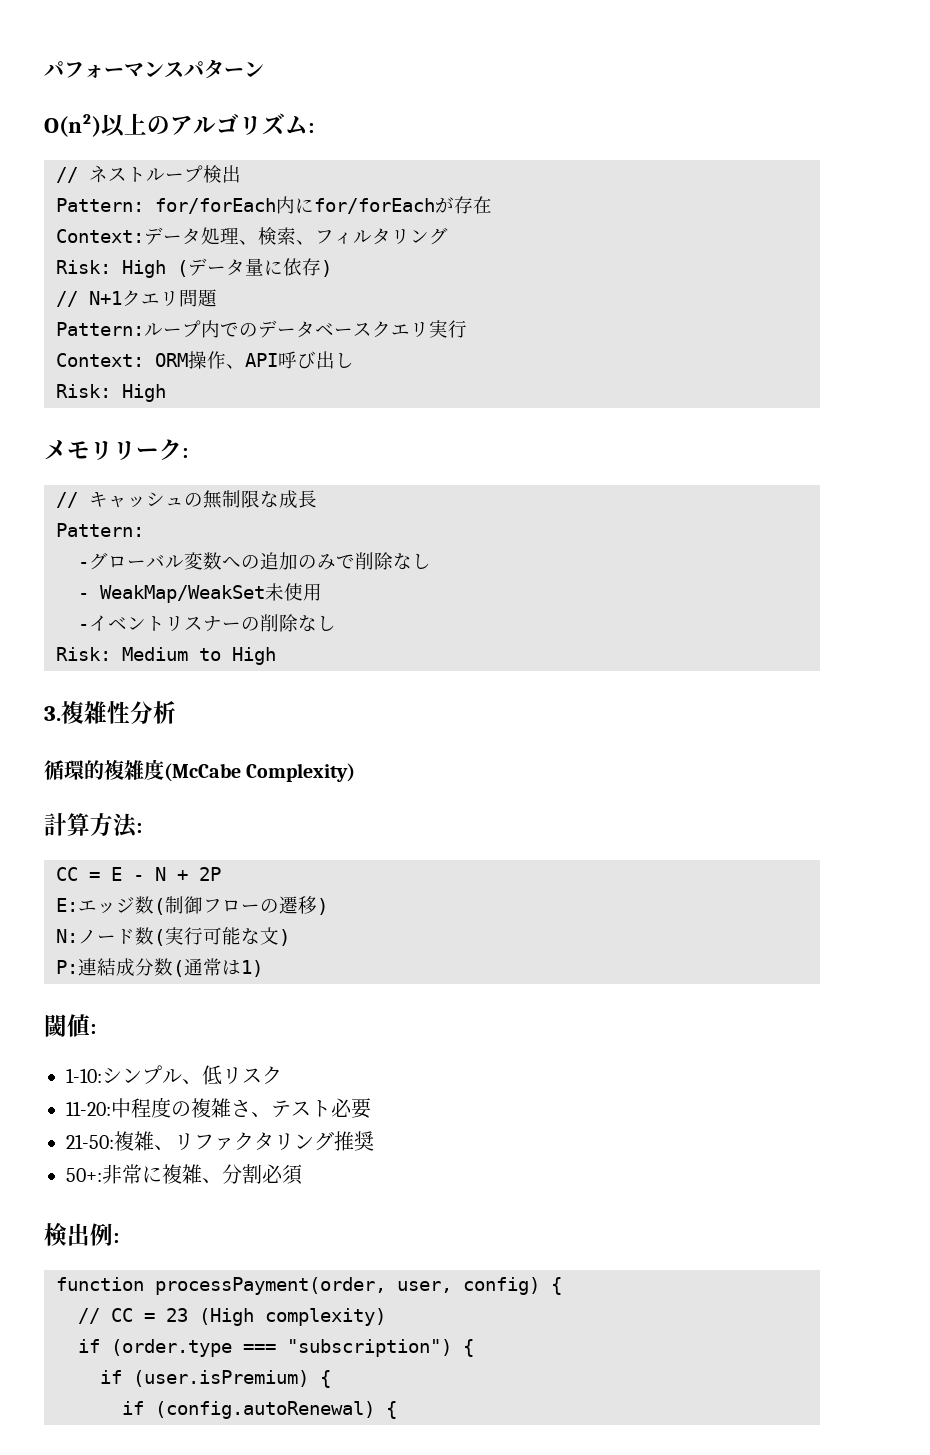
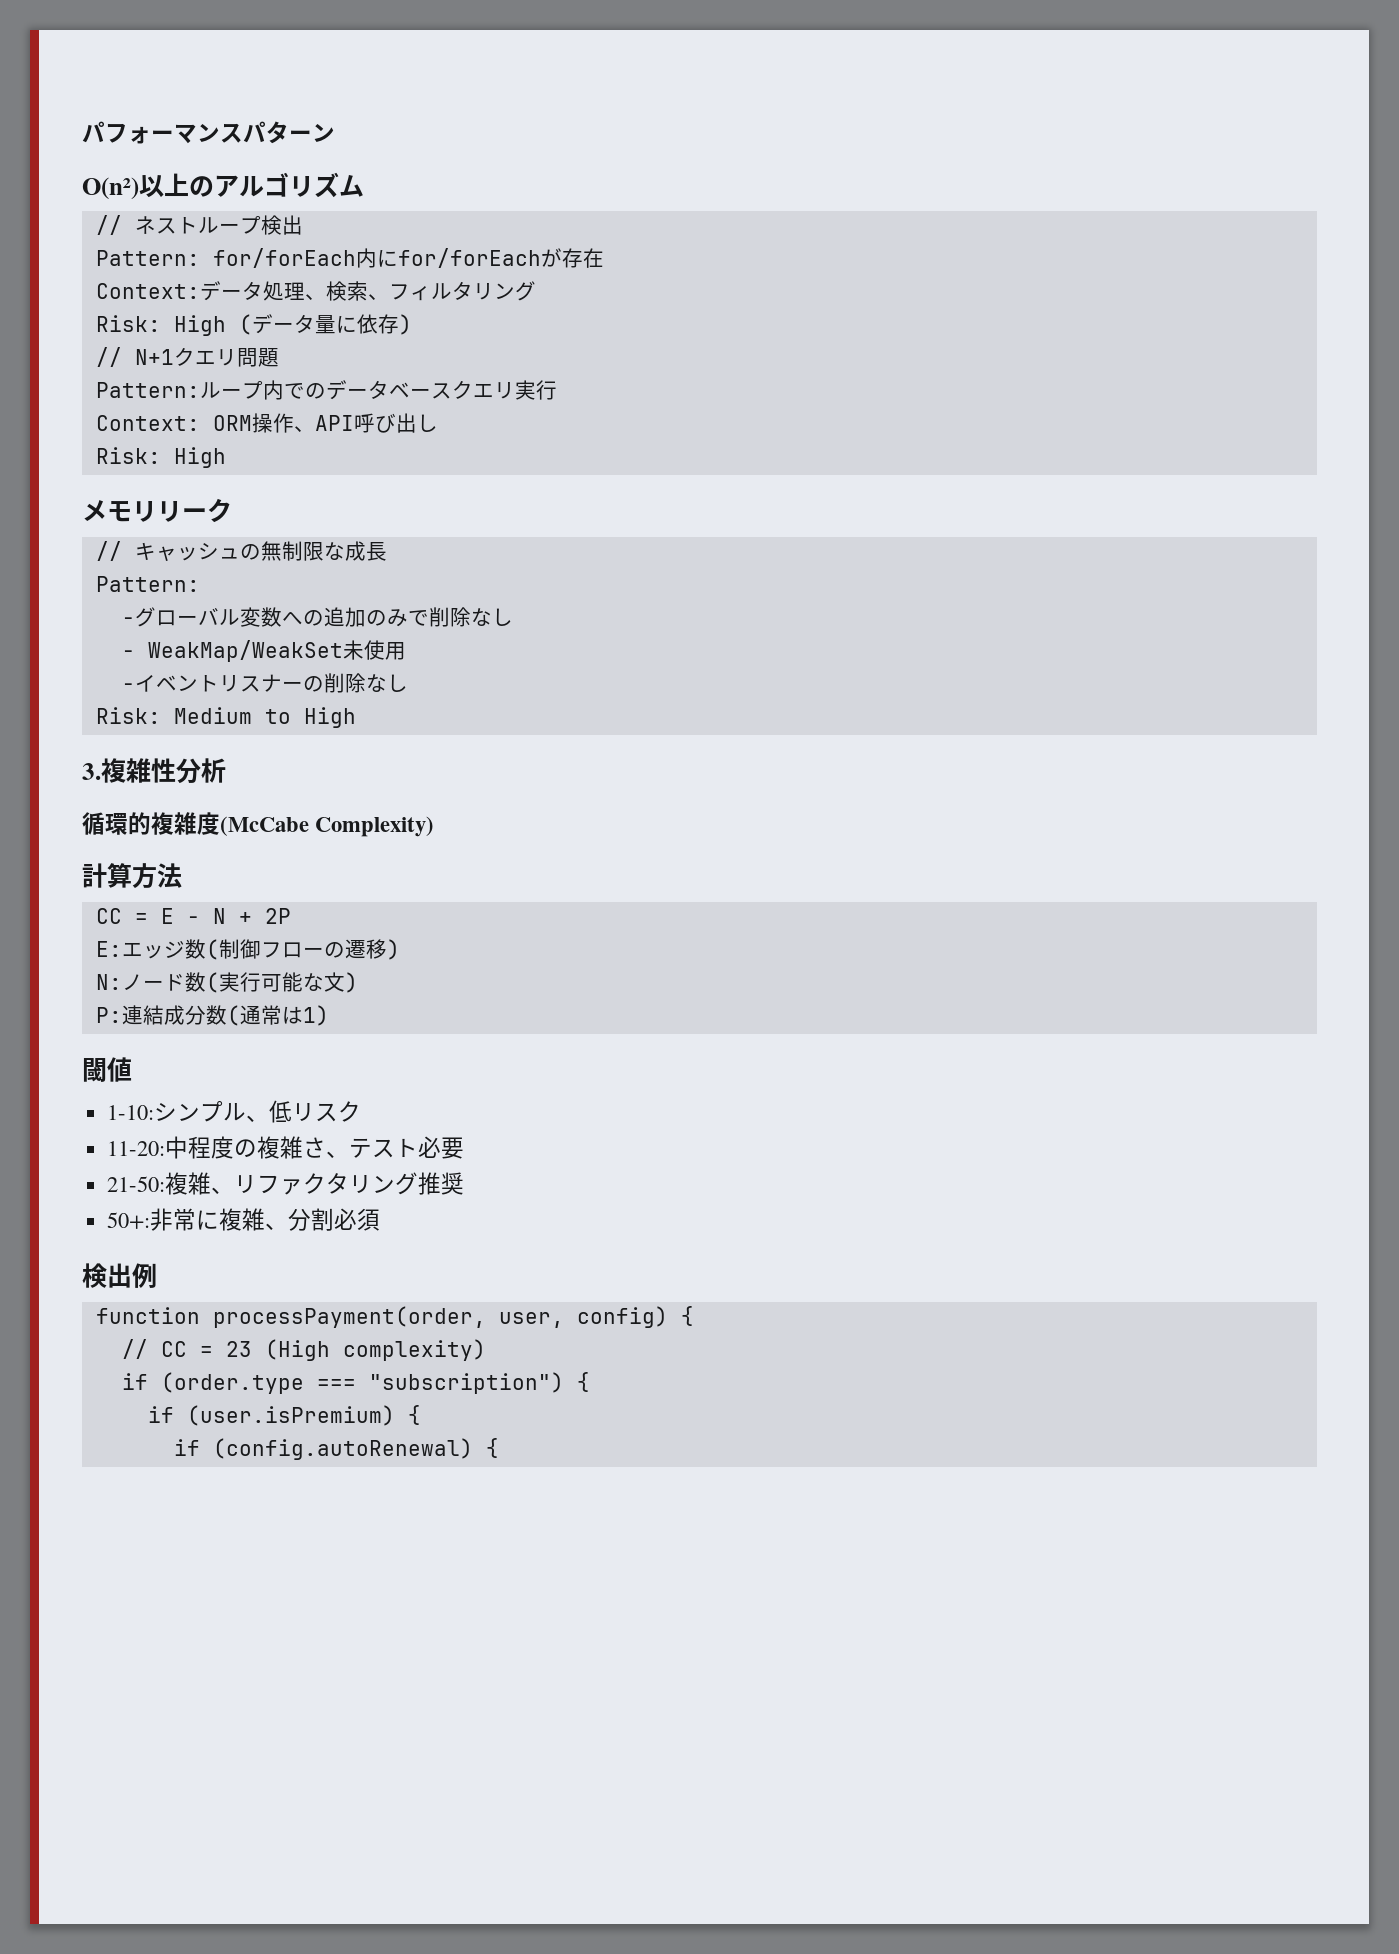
[308,123,314,133] : -> (364, 185) none
[182,448,188,458] : -> (232, 510) none
[136,823,142,833] : -> (182, 875) none
[90,1024,96,1034] : -> (132, 1069) none
[113,1233,119,1243] : -> (157, 1275) none

